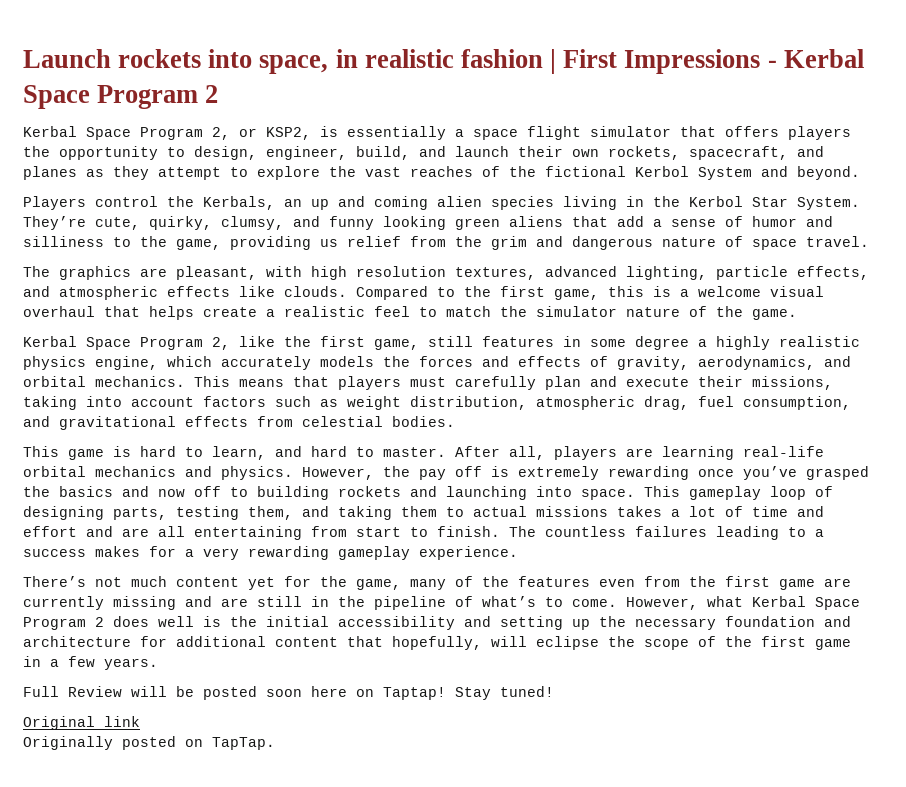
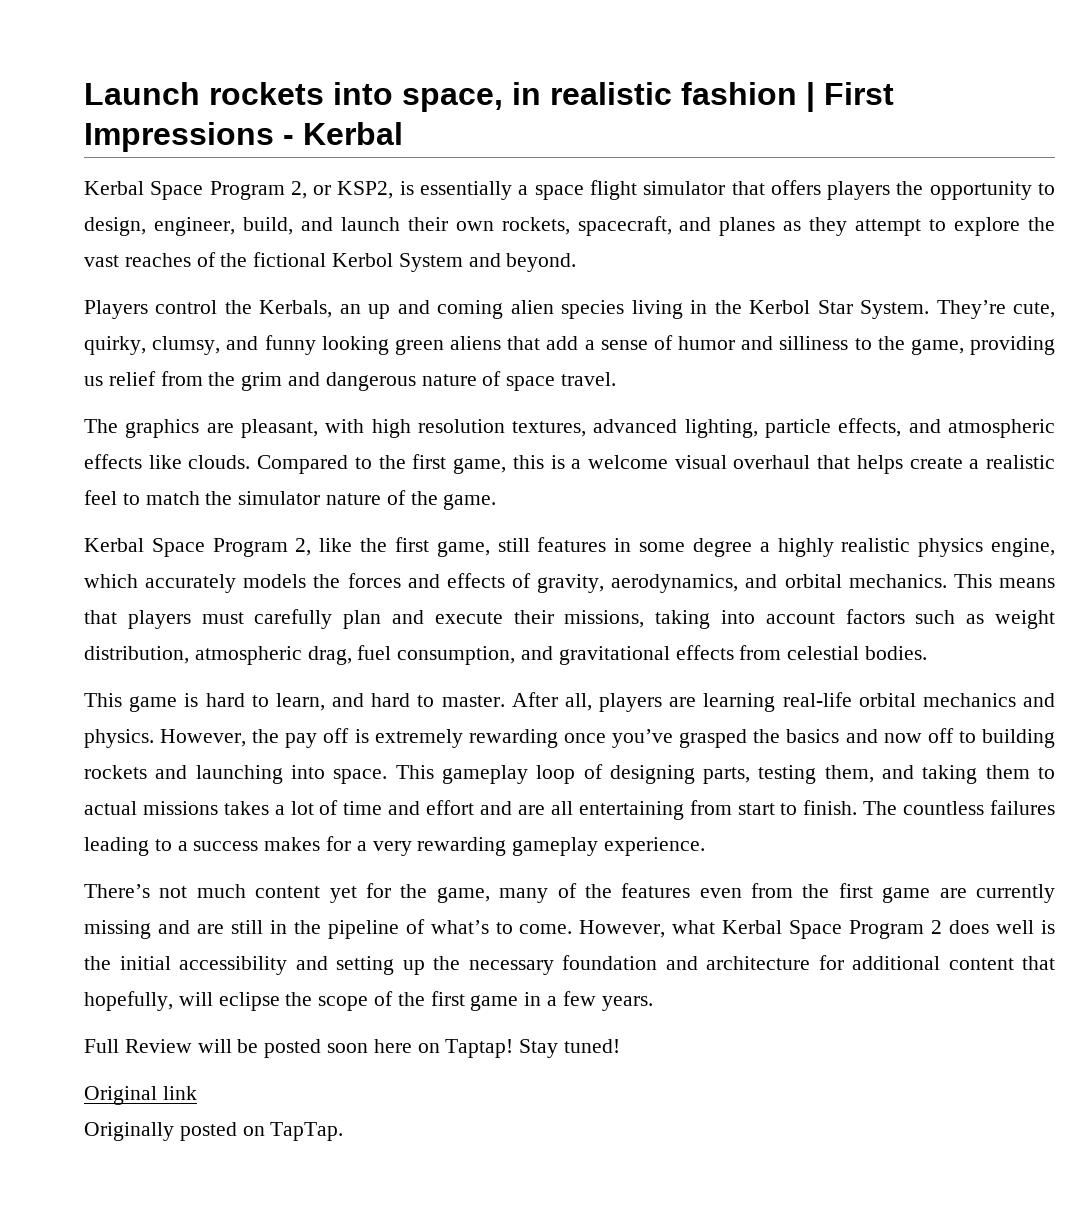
[23,85,219,109] Space Program 2 -> (403, 133) none

